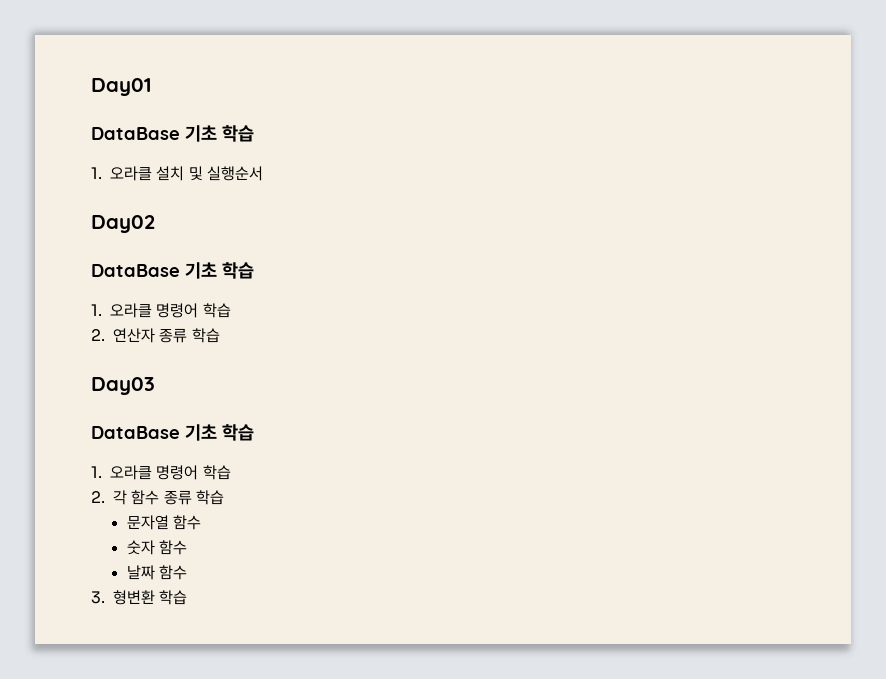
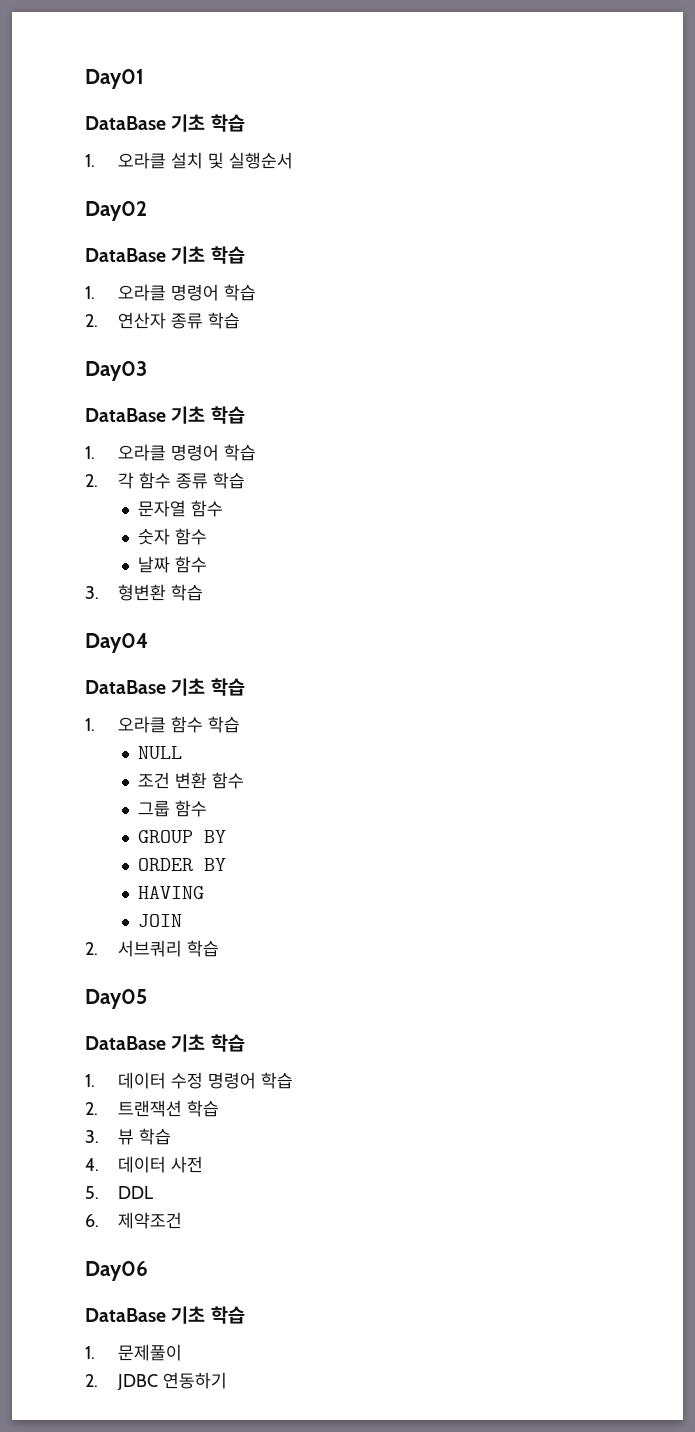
(188, 597) none -> [85,633,148,653] [85,678,245,696] [85,716,241,733] [138,746,183,759] [138,772,244,789] [138,800,208,817] [138,830,227,843] [138,858,227,871] [138,886,205,899] [138,914,183,927] [85,940,220,957] [85,989,147,1009] [85,1034,245,1052] [85,1072,293,1089] [85,1100,220,1117] [85,1128,172,1145] [85,1156,204,1173] [85,1186,154,1199] [85,1212,183,1229] [85,1261,148,1281] [85,1306,245,1324] [85,1344,183,1361] [85,1372,228,1391] // Day04 // DataBase 기초 학습 // 1. 오라클 함수 학습 // NULL // 조건 변환 함수 // 그룹 함수 // GROUP BY // ORDER BY // HAVING // JOIN // 2. 서브쿼리 학습 // Day05 // DataBase 기초 학습 // 1. 데이터 수정 명령어 학습 // 2. 트랜잭션 학습 // 3. 뷰 학습 // 4. 데이터 사전 // 5. DDL // 6. 제약조건 // Day06 // DataBase 기초 학습 // 1. 문제풀이 // 2. JDBC 연동하기

